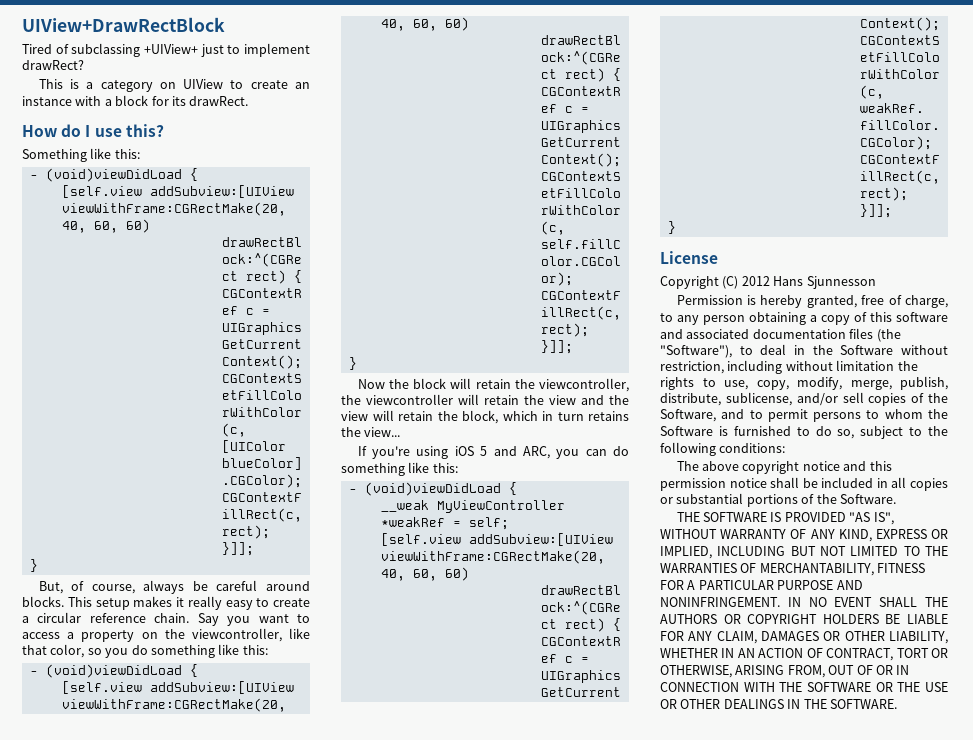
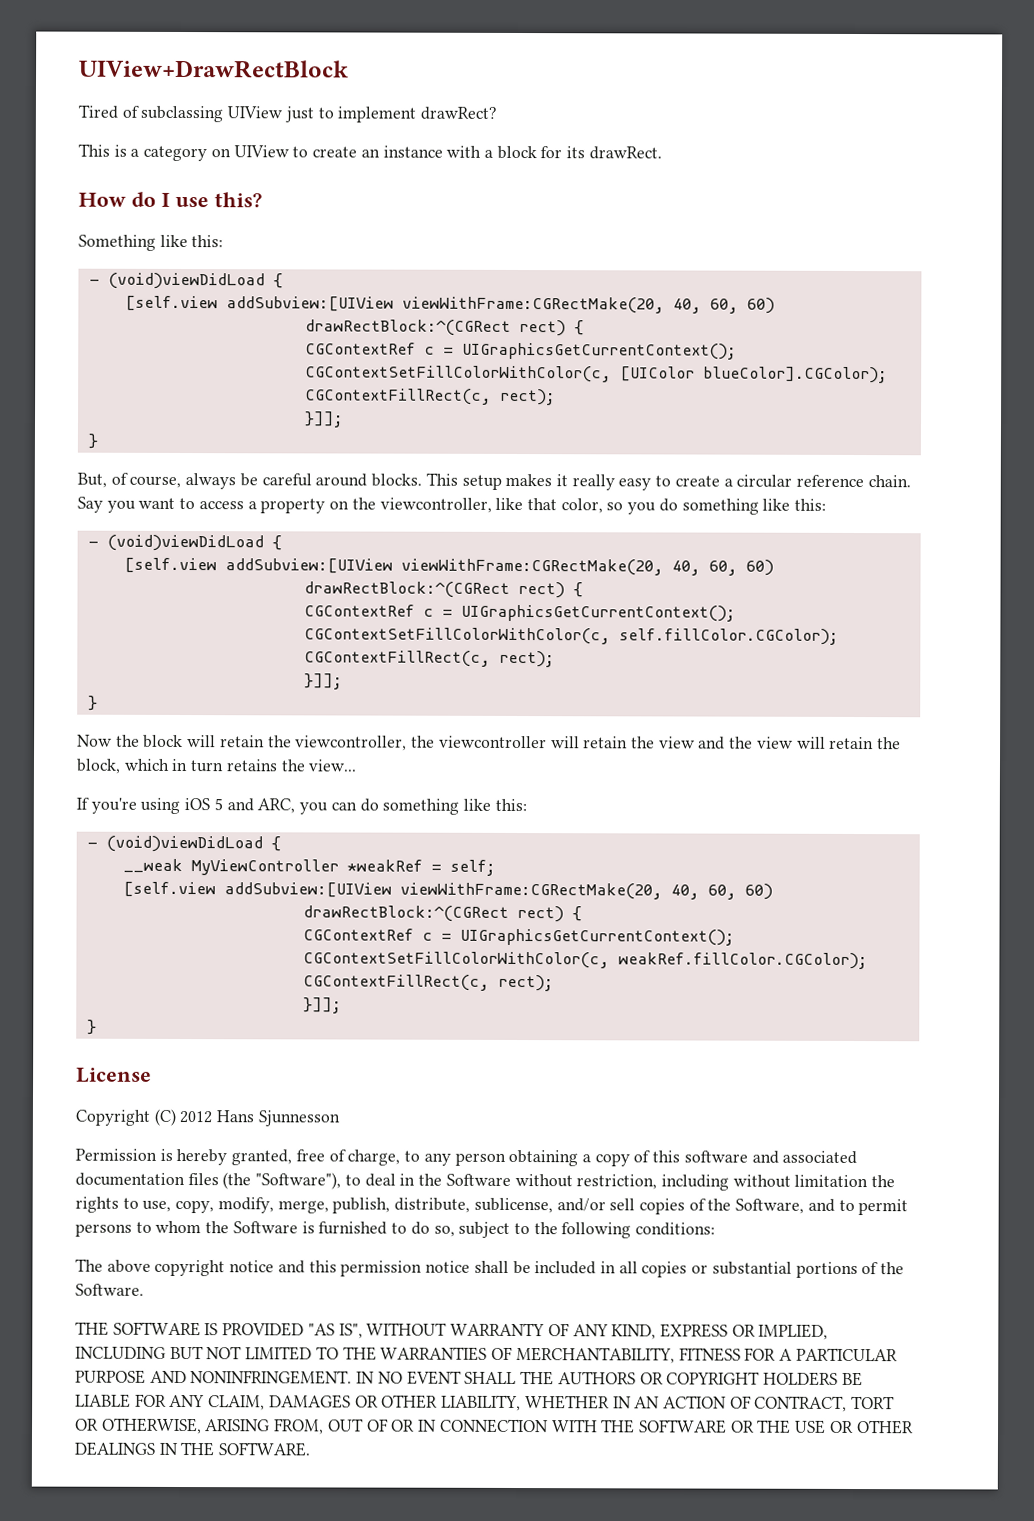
[144,44,198,54] +UIView+ -> [227,106,283,119] UIView

